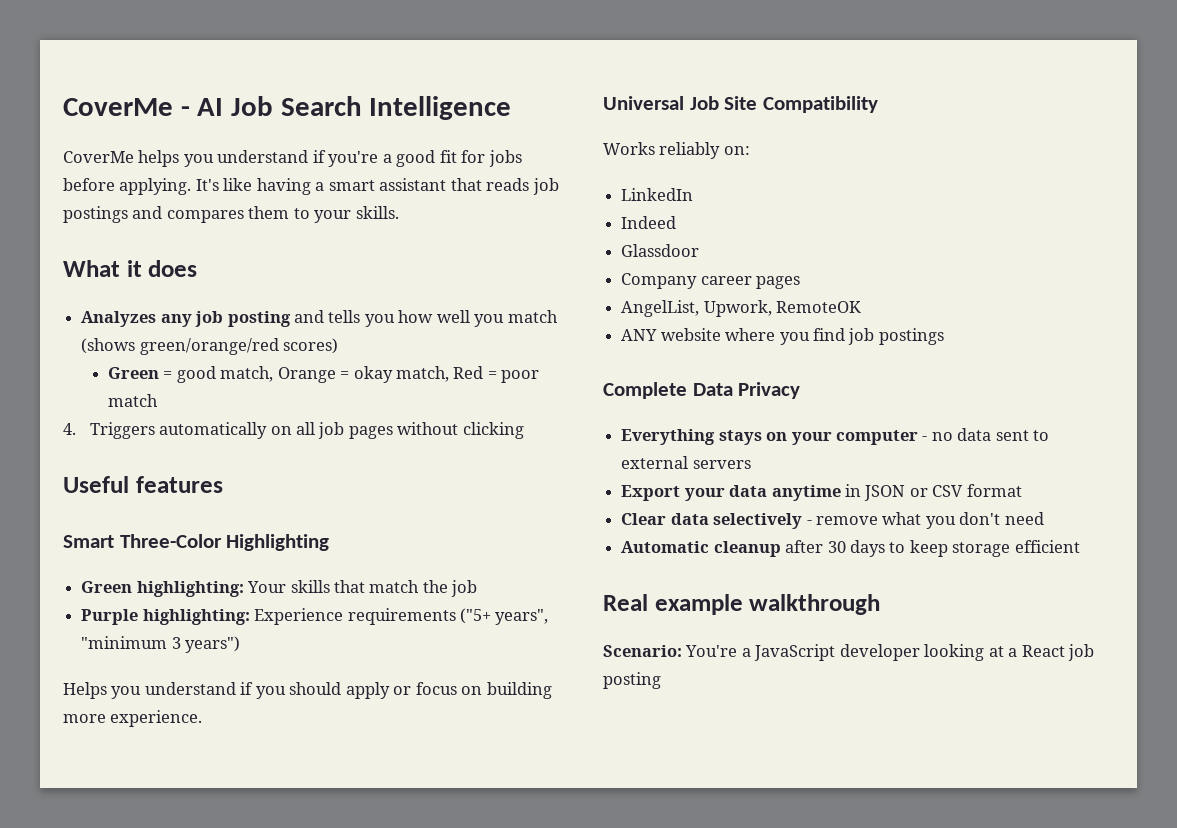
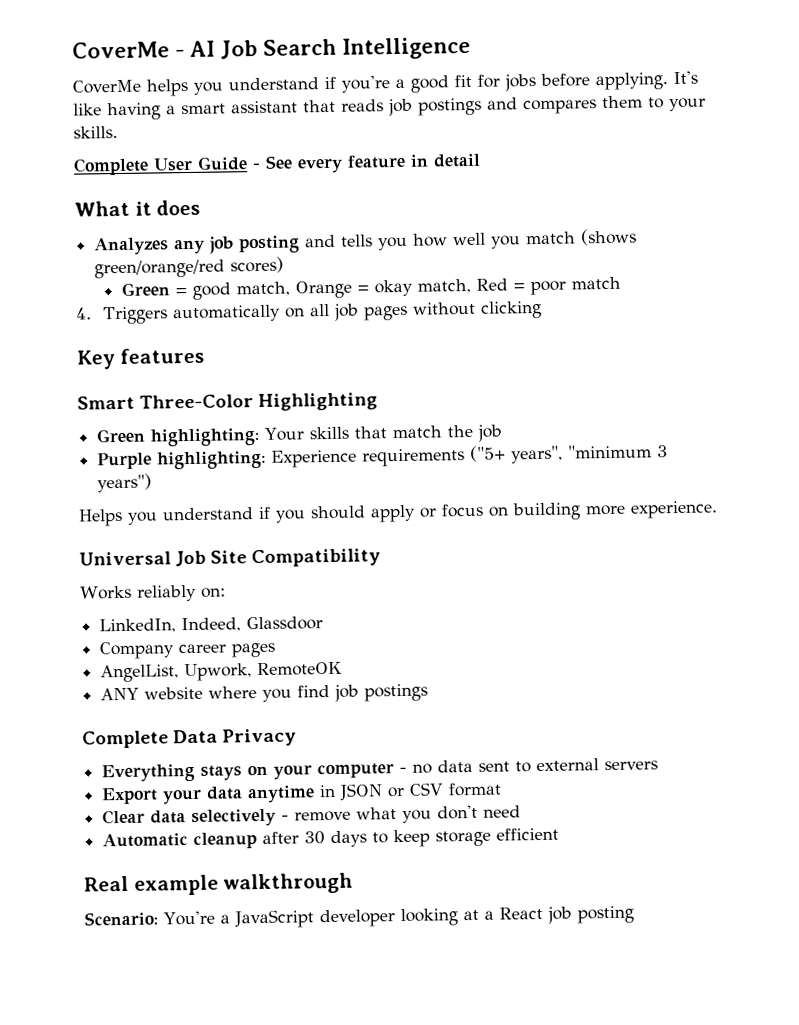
(399, 212) none -> [73,153,481,176] // Complete User Guide - See every feature in detail
[63,476,129,493] Useful -> [76,350,115,370] Key
[621,188,694,201] [621,216,677,229] LinkedIn // Indeed // -> [99,617,242,634] LinkedIn, Indeed,

